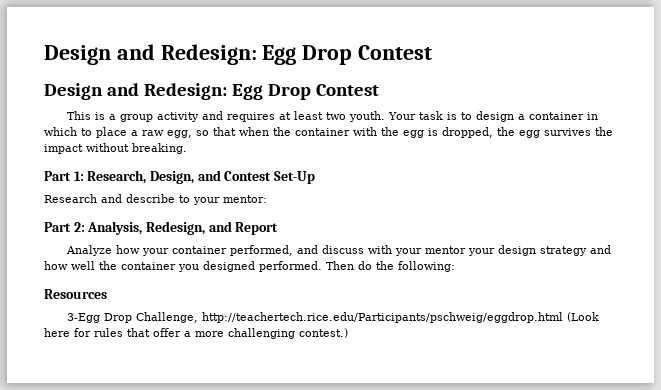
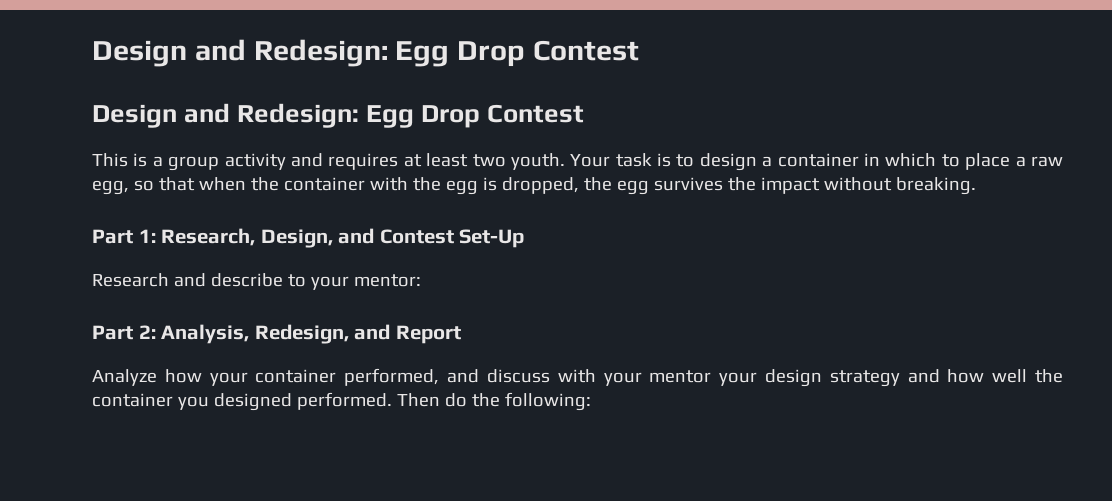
[44,289,107,299] [67,312,600,323] [44,328,348,339] // Resources // 3-Egg Drop Challenge, http://teachertech.rice.edu/Participants/pschweig/eggdrop.html (Look here for rules that offer a more challenging contest.) -> (591, 401) none

